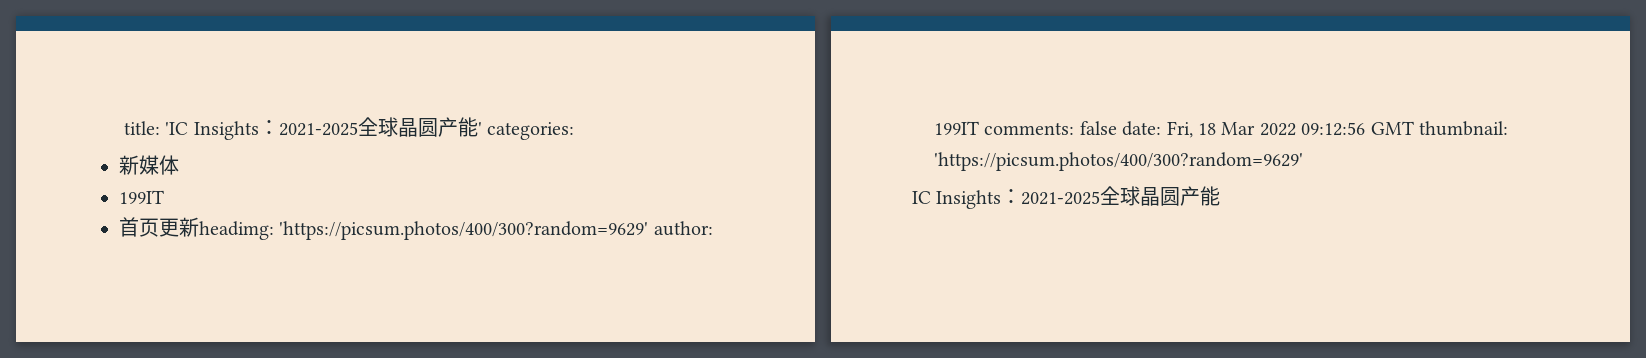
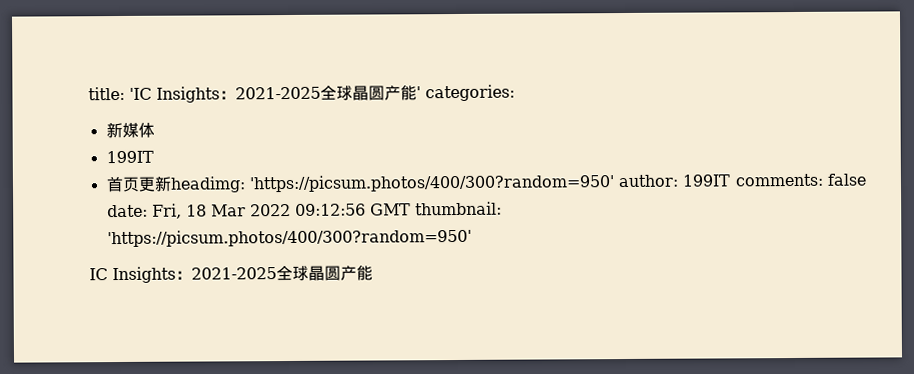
[279,221,649,240] 'https://picsum.photos/400/300?random=9629' -> [248,174,615,193] 'https://picsum.photos/400/300?random=950'
[934,152,1303,171] 'https://picsum.photos/400/300?random=9629' -> [106,228,472,248] 'https://picsum.photos/400/300?random=950'

